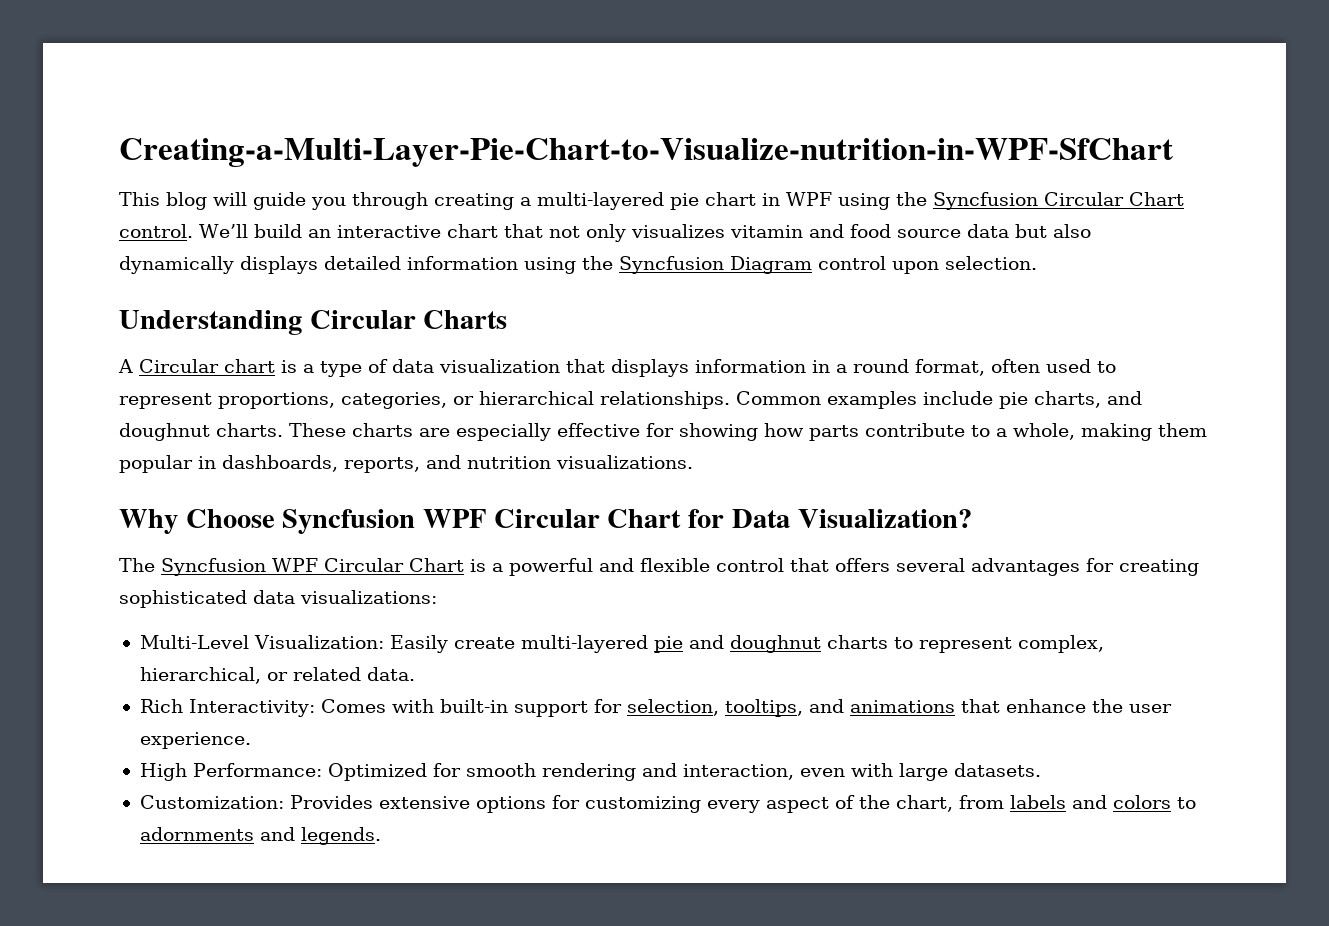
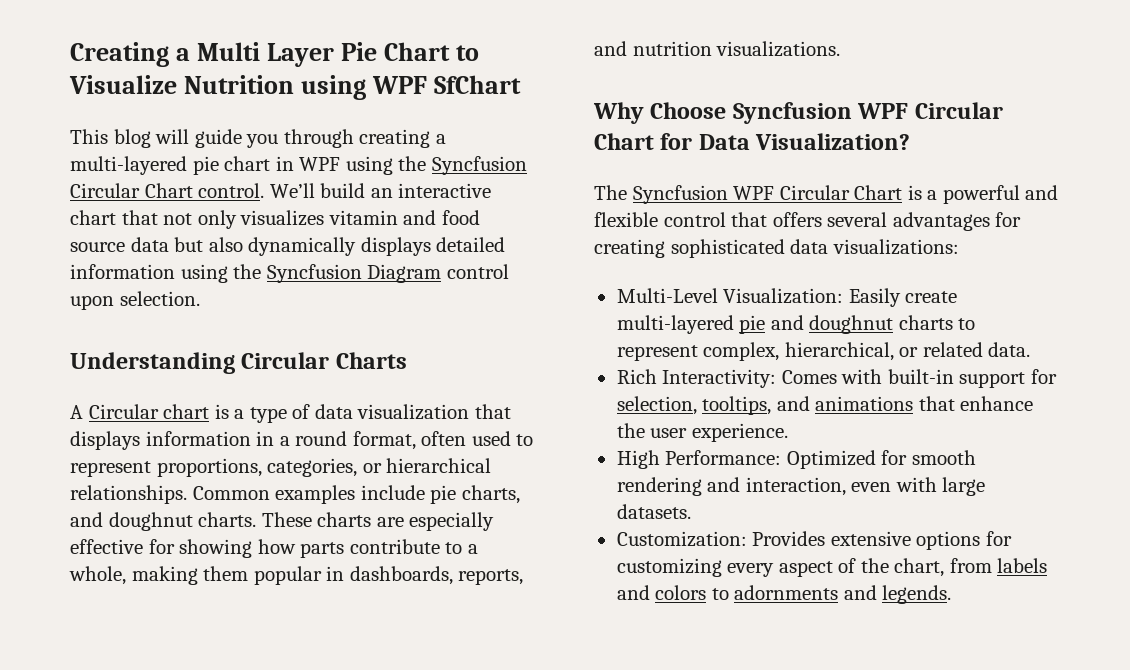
[119,138,1173,167] Creating-a-Multi-Layer-Pie-Chart-to-Visualize-nutrition-in-WPF-SfChart -> [70,42,480,67] [69,75,522,100] Creating a Multi Layer Pie Chart to Visualize Nutrition using WPF SfChart

